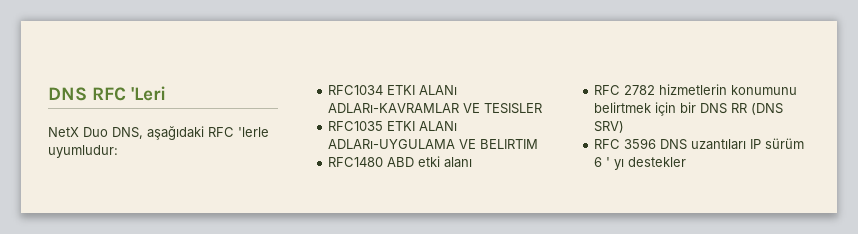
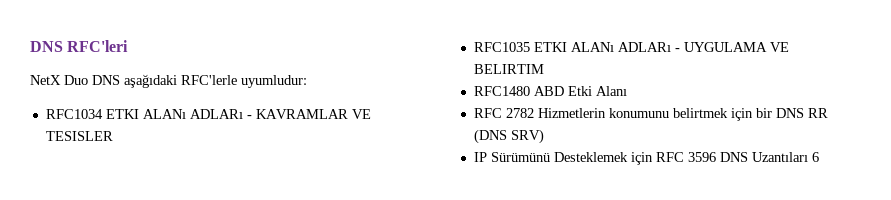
[48,86,167,101] DNS RFC 'Leri -> [30,40,129,52] DNS RFC'leri
[112,126,269,140] DNS, aşağıdaki RFC 'lerle -> [92,74,237,88] DNS aşağıdaki RFC'lerle
[328,103,460,113] ADLARı-KAVRAMLAR -> [189,109,348,119] ADLARı - KAVRAMLAR
[328,139,456,149] ADLARı-UYGULAMA -> [617,42,767,52] ADLARı - UYGULAMA
[418,156,473,168] etki alanı -> [567,86,627,96] Etki Alanı
[659,84,728,95] hizmetlerin -> [537,108,606,118] Hizmetlerin
[594,138,805,150] [594,157,687,170] RFC 3596 DNS uzantıları IP sürüm 6 ' yı destekler -> [473,152,819,165] IP Sürümünü Desteklemek için RFC 3596 DNS Uzantıları 6

